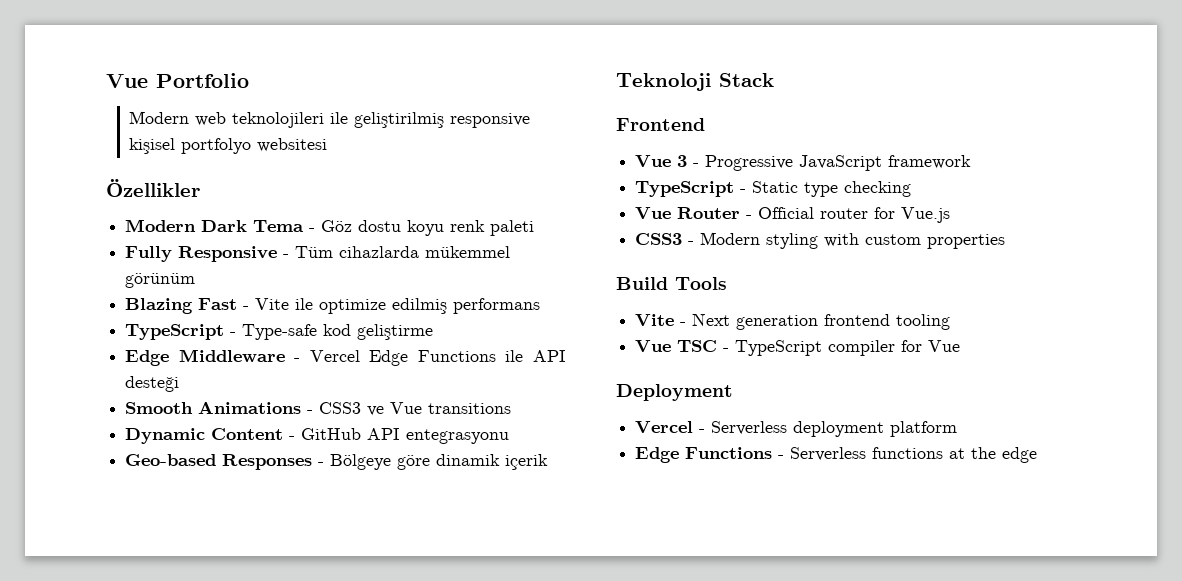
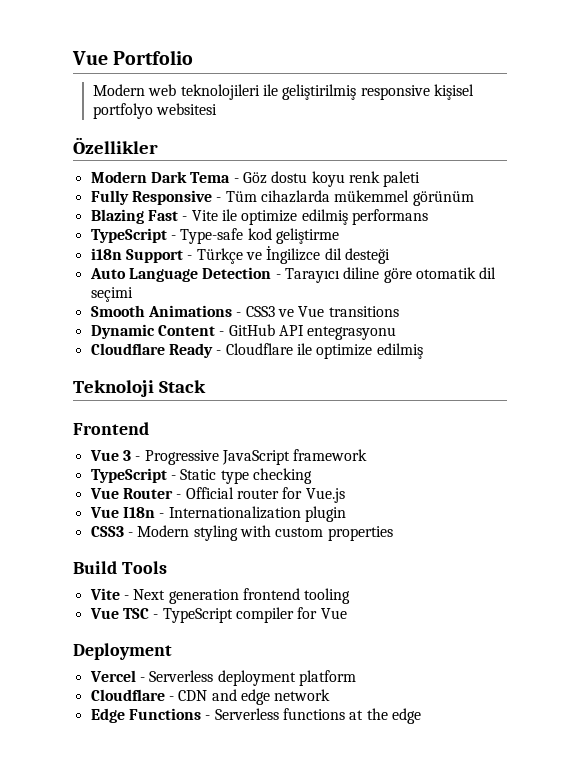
[125,349,566,366] [125,376,180,392] Edge Middleware - Vercel Edge Functions ile API desteği -> [90,246,390,264] [89,267,497,283] [90,287,133,302] i18n Support - Türkçe ve İngilizce dil desteği // Auto Language Detection - Tarayıcı diline göre otomatik dil seçimi
[125,454,549,470] Geo-based Responses - Bölgeye göre dinamik içerik -> [90,343,423,359] Cloudflare Ready - Cloudflare ile optimize edilmiş
(951, 215) none -> [89,506,346,522] // Vue I18n - Internationalization plugin
(958, 429) none -> [90,689,331,705] // Cloudflare - CDN and edge network

